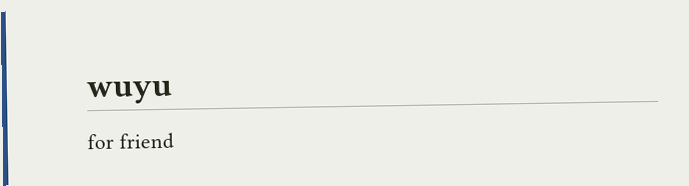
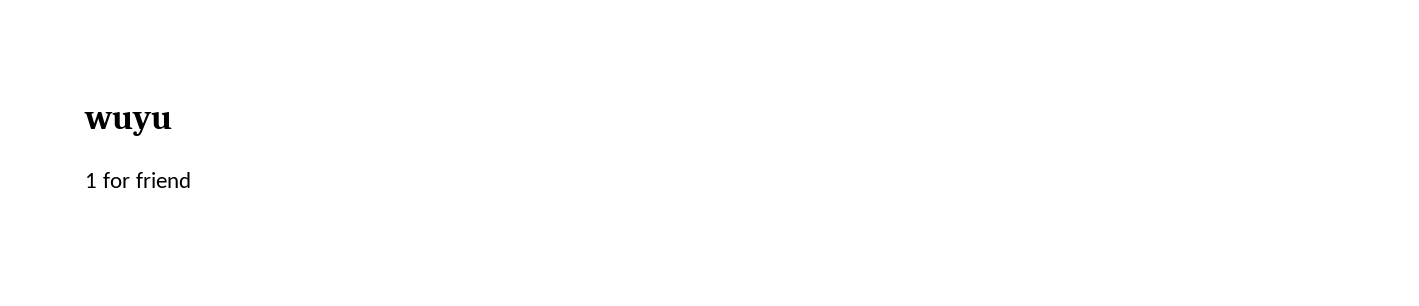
(173, 92) none -> [85,173,97,188] 1

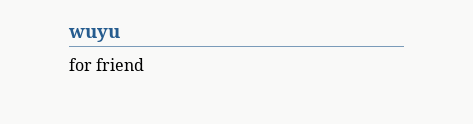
[85,173,97,188] 1 -> (120, 35) none

